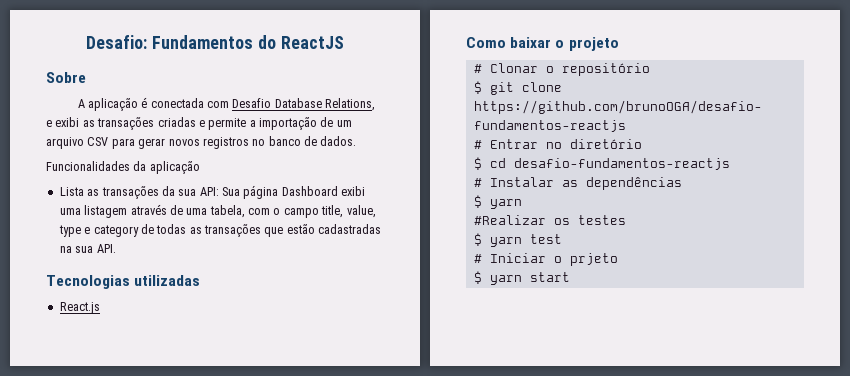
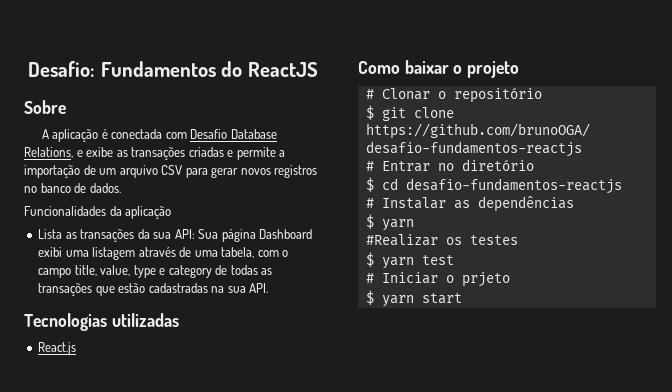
[55,117,80,127] exibi -> [86,147,114,157] exibe

